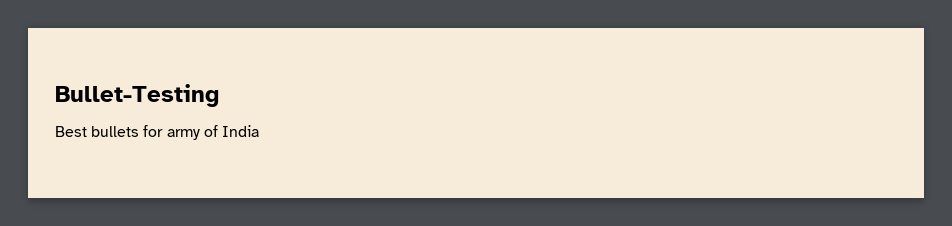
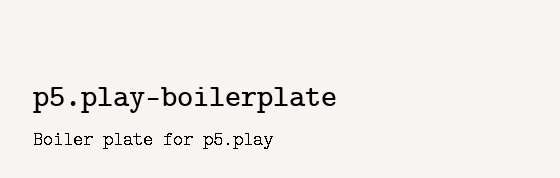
[55,84,219,107] [55,125,259,140] Bullet-Testing // Best bullets for army of India -> [33,87,337,113] [33,131,273,149] p5.play-boilerplate // Boiler plate for p5.play

